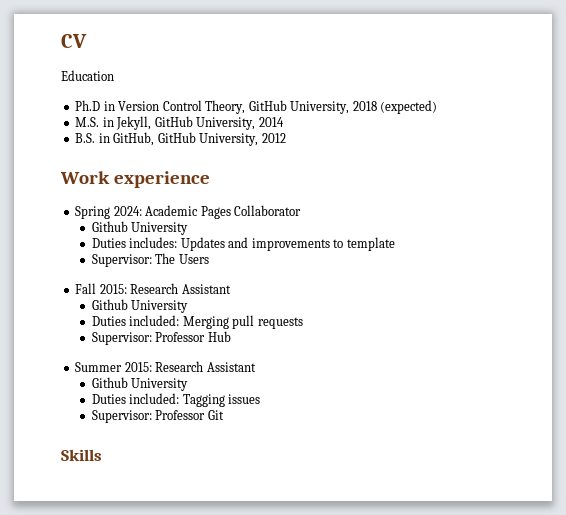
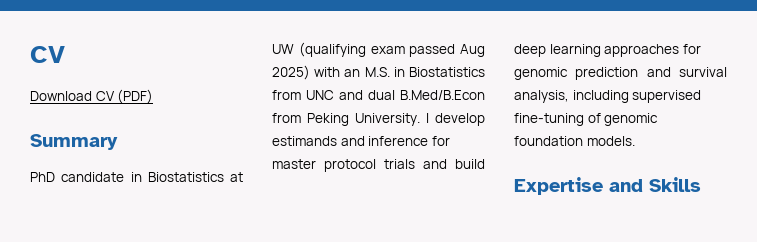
[61,70,114,81] [75,100,438,114] [75,116,284,130] [75,132,286,146] [60,171,210,188] [75,205,302,219] [91,221,189,235] [91,237,395,251] [91,253,209,267] [75,283,231,294] [91,299,189,313] [91,315,303,329] [91,331,231,345] [75,361,256,372] [91,377,189,391] [91,393,261,407] [91,410,224,423] Education // Ph.D in Version Control Theory, GitHub University, 2018 (expected) // M.S. in Jekyll, GitHub University, 2014 // B.S. in GitHub, GitHub University, 2012 // Work experience // Spring 2024: Academic Pages Collaborator // Github University // Duties includes: Updates and improvements to template // Supervisor: The Users // Fall 2015: Research Assistant // Github University // Duties included: Merging pull requests // Supervisor: Professor Hub // Summer 2015: Research Assistant // Github University // Duties included: Tagging issues // Supervisor: Professor Git // -> [30,89,154,104] [30,134,118,150] [30,172,243,182] [272,42,485,57] [272,65,485,80] [272,90,485,100] [272,113,485,126] [272,136,450,146] [272,159,485,172] [514,44,701,57] [514,67,727,80] [514,90,702,103] [514,113,659,126] [514,136,635,146] [514,177,643,195] Download CV (PDF) // Summary // PhD candidate in Biostatistics at UW (qualifying exam passed Aug 2025) with an M.S. in Biostatistics from UNC and dual B.Med/B.Econ from Peking University. I develop estimands and inference for master protocol trials and build deep learning approaches for genomic prediction and survival analysis, including supervised fine-tuning of genomic foundation models. // Expertise and

